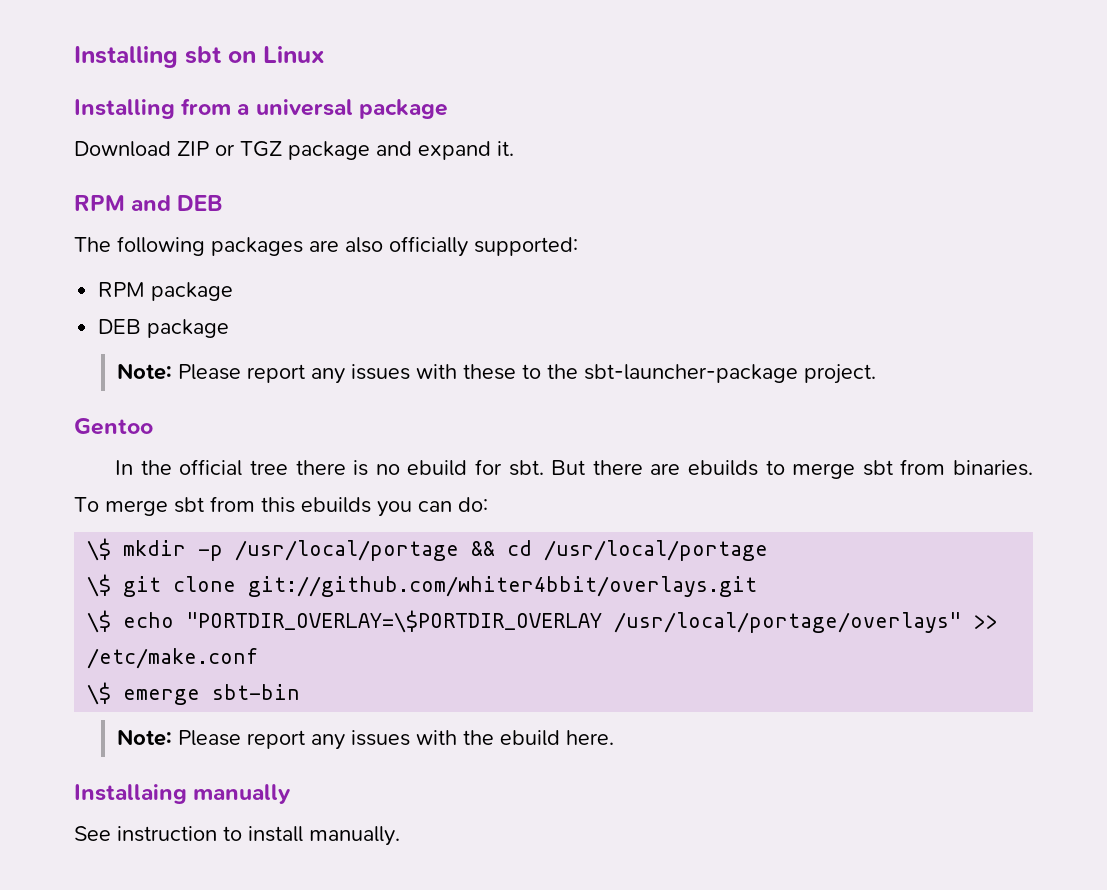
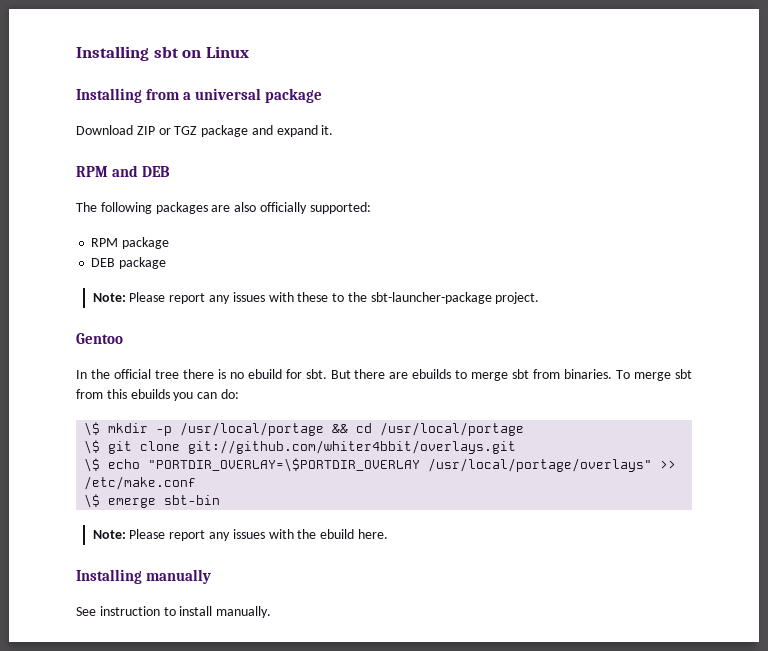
[74,784,187,804] Installaing -> [76,569,142,584] Installing

